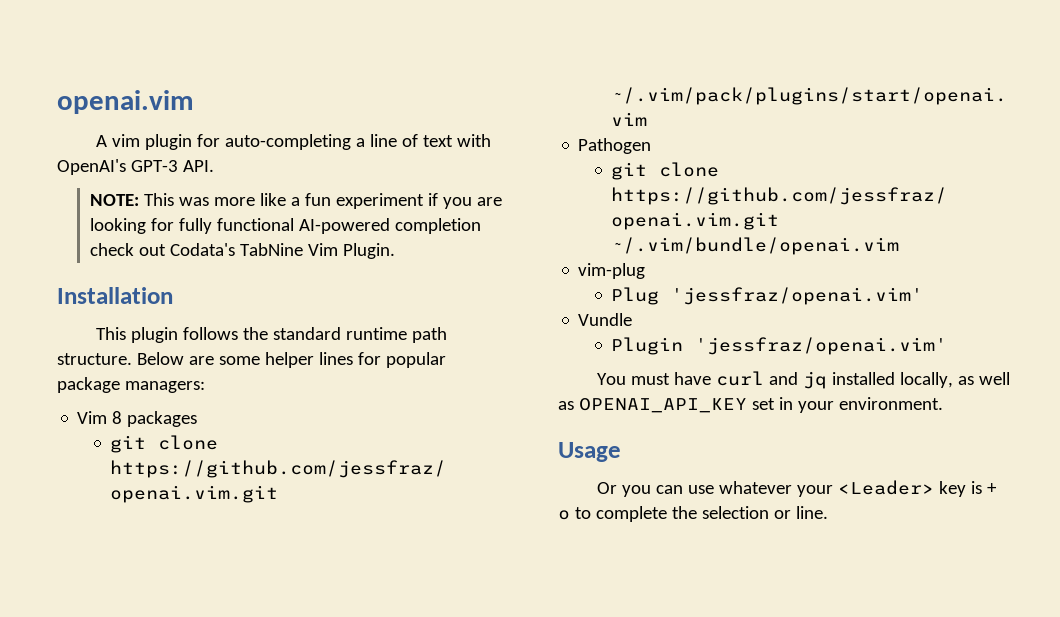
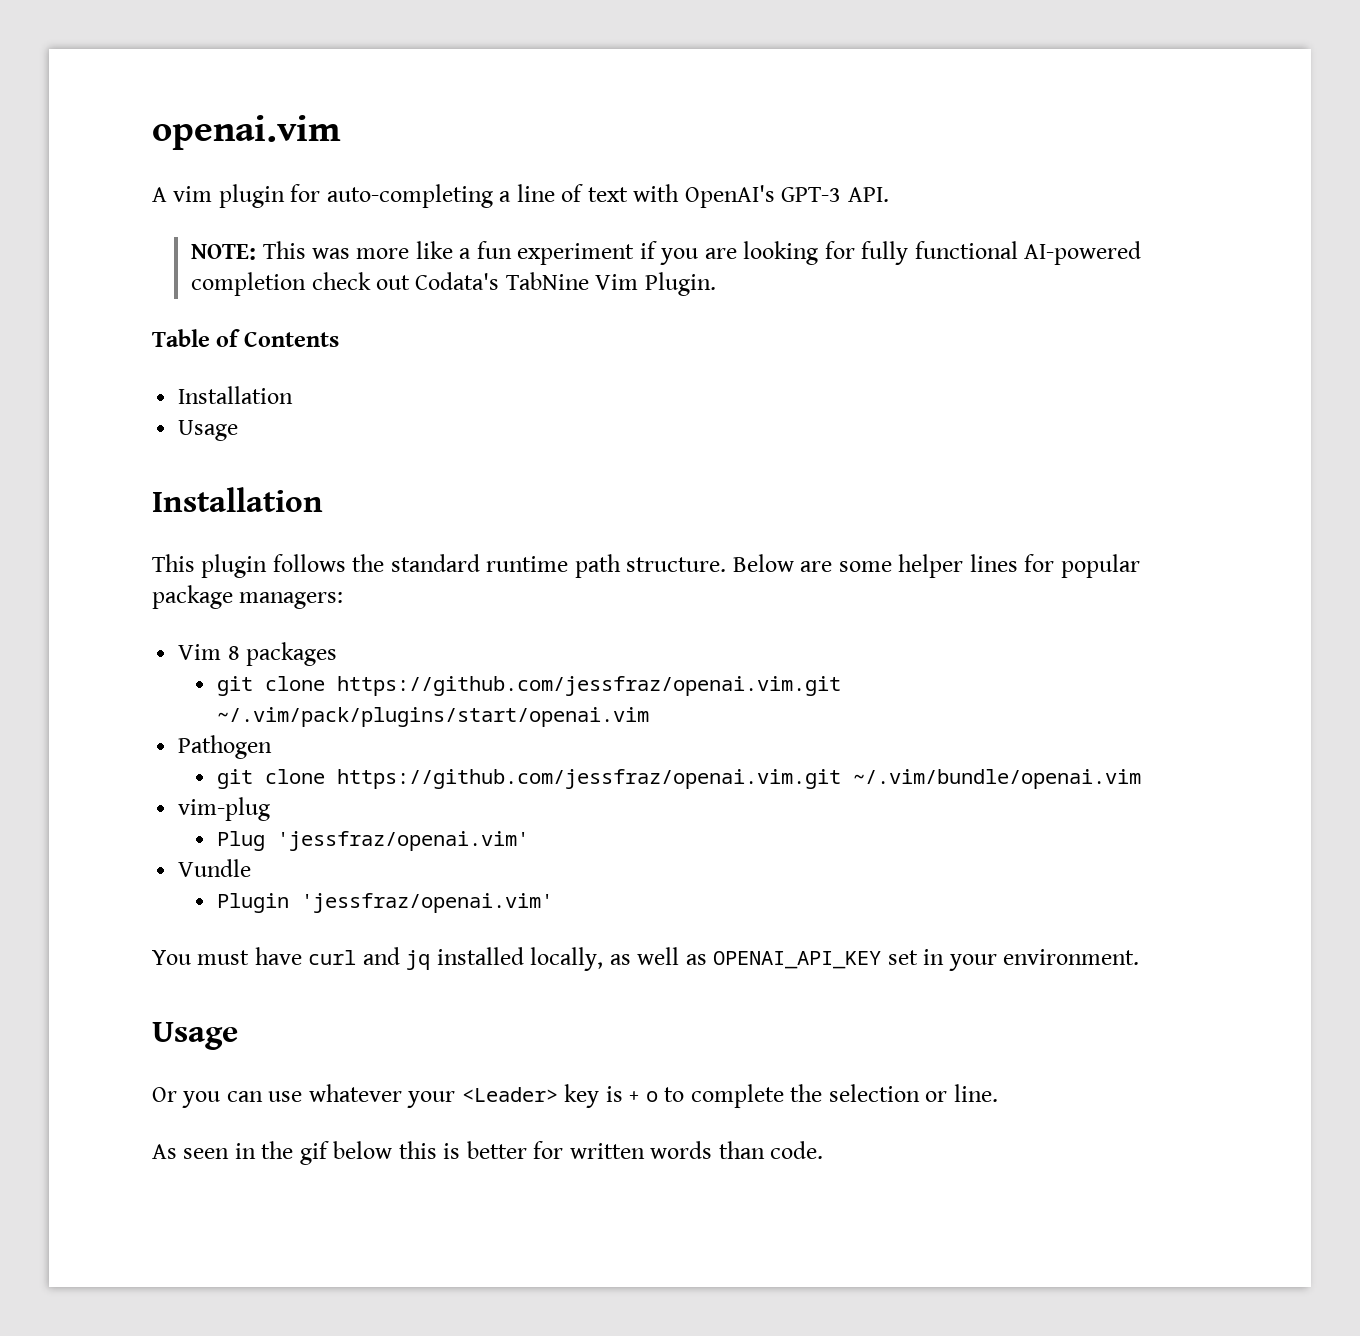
(396, 251) none -> [152,329,339,347] [178,386,294,404] [178,420,239,441] // Table of Contents // Installation // Usage
(828, 512) none -> [152,1141,824,1165] // As seen in the gif below this is better for written words than code.

